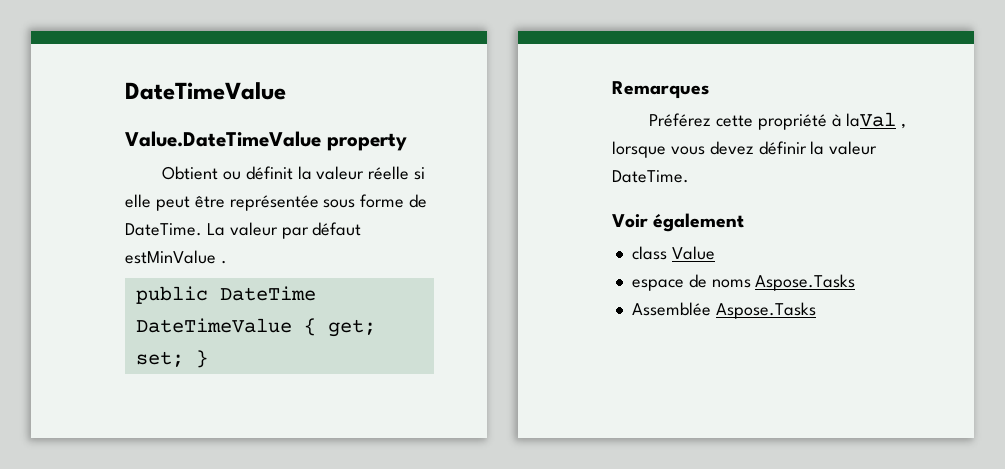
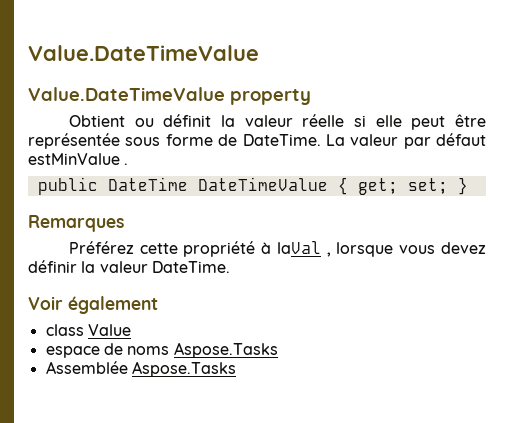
[125,82,286,100] DateTimeValue -> [28,45,259,61] Value.DateTimeValue

